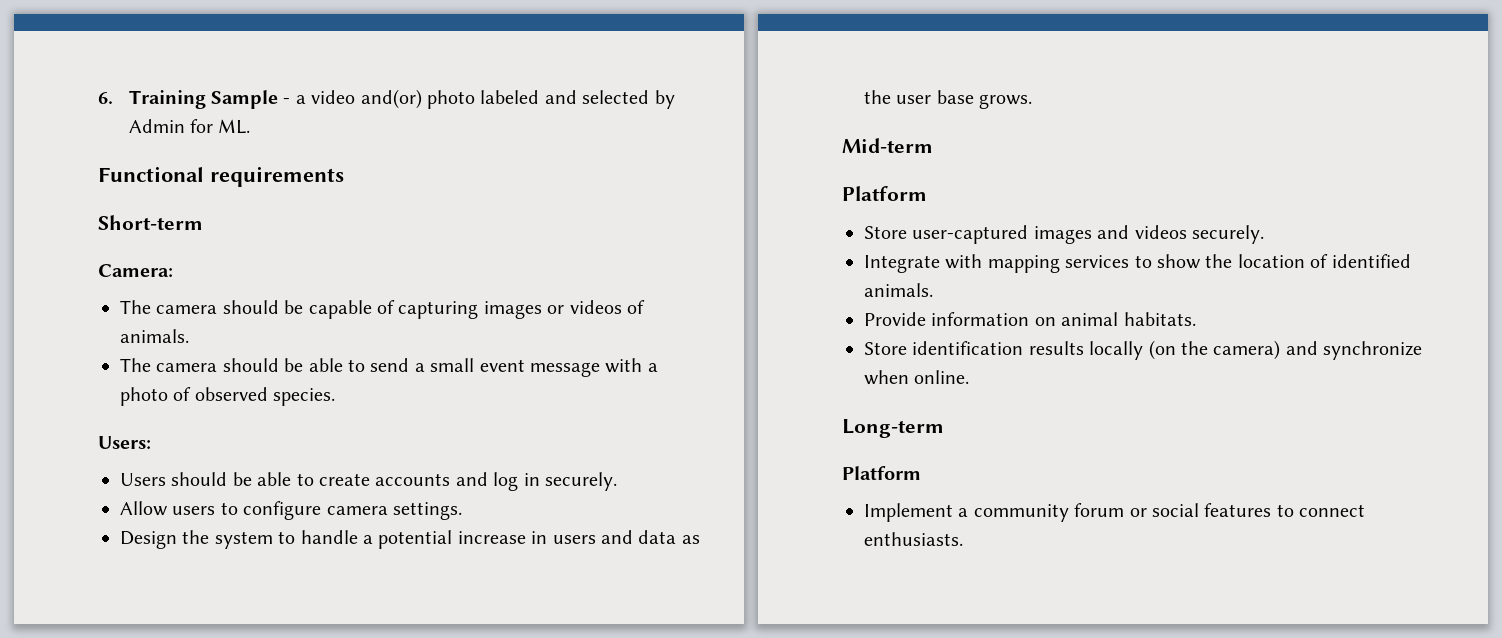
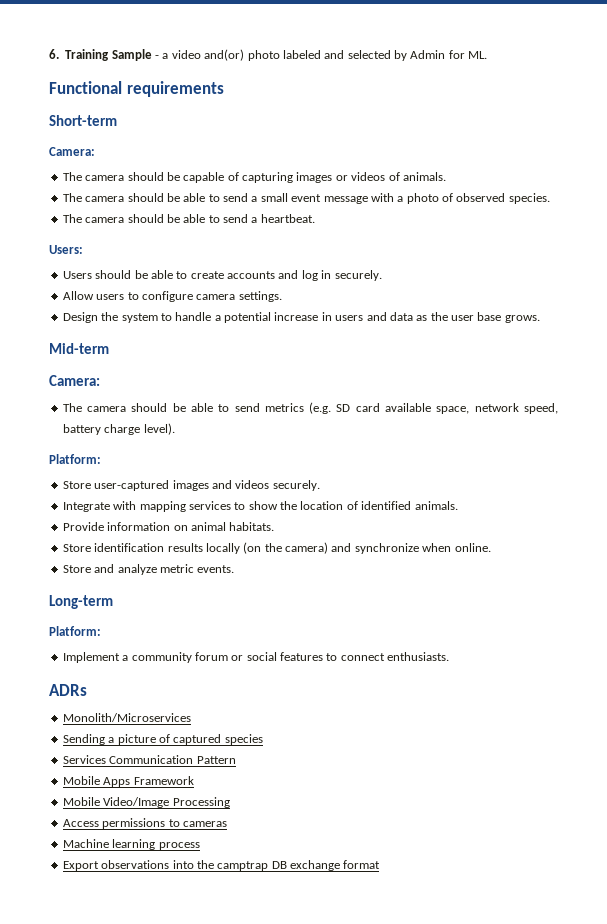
(336, 397) none -> [62,214,315,223] // The camera should be able to send a heartbeat.
[842,186,927,201] Platform -> [49,375,100,386] [62,402,558,414] [62,423,175,435] [49,454,101,464] Camera: // The camera should be able to send metrics (e.g. SD card available space, network speed, battery charge level). // Platform:
(970, 377) none -> [62,564,235,575] // Store and analyze metric events.
[842,466,921,480] Platform -> [49,626,101,636] Platform:
(963, 539) none -> [49,684,87,696] [62,713,191,722] [62,734,263,745] [62,755,236,764] [62,776,194,787] [62,797,230,808] [62,818,227,829] [62,839,200,850] [62,860,381,871] // ADRs // Monolith/Microservices // Sending a picture of captured species // Services Communication Pattern // Mobile Apps Framework // Mobile Video/Image Processing // Access permissions to cameras // Machine learning process // Export observations into the camptrap DB exchange format

